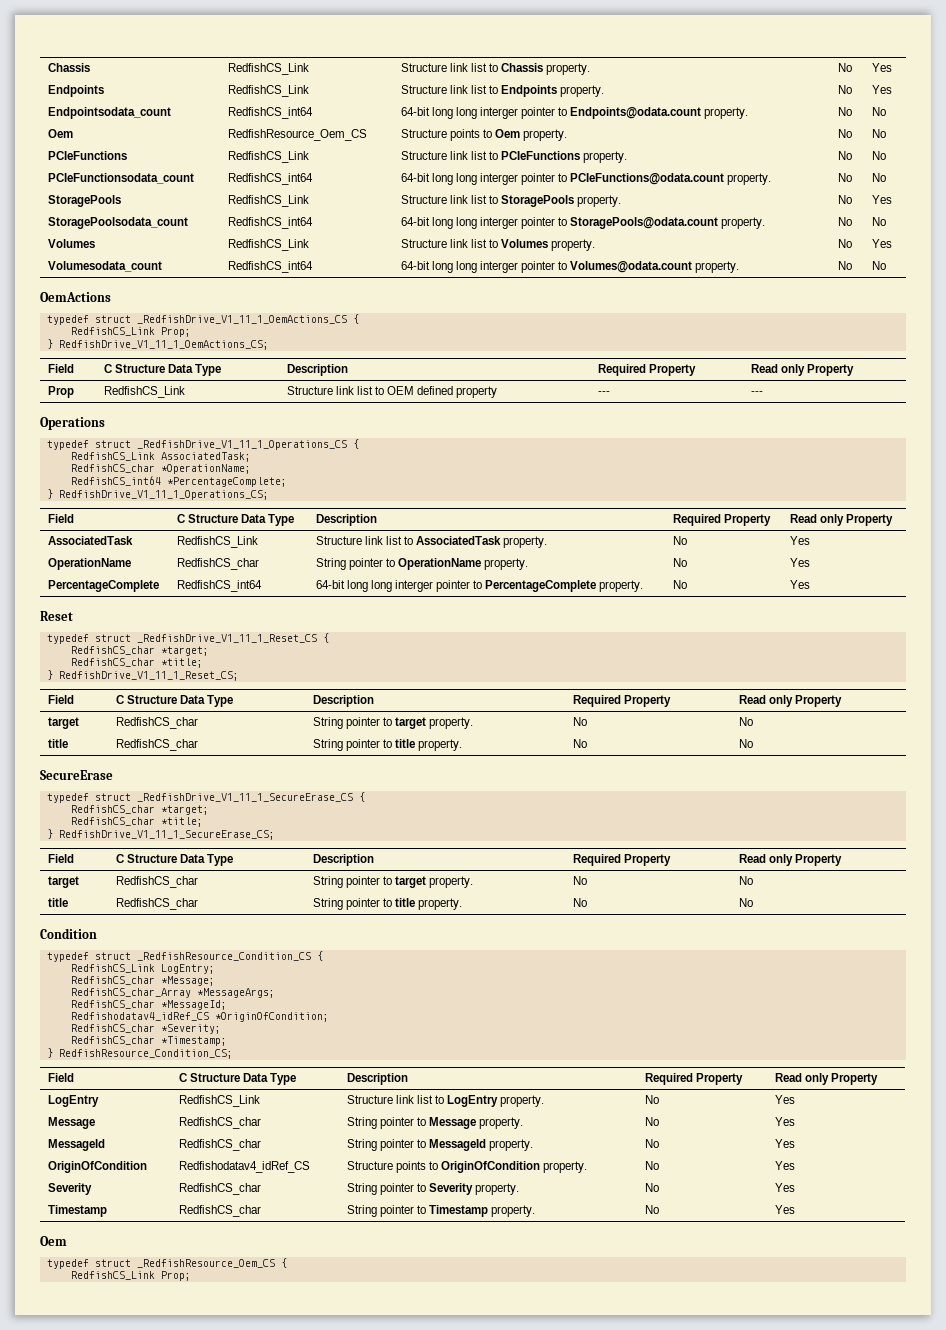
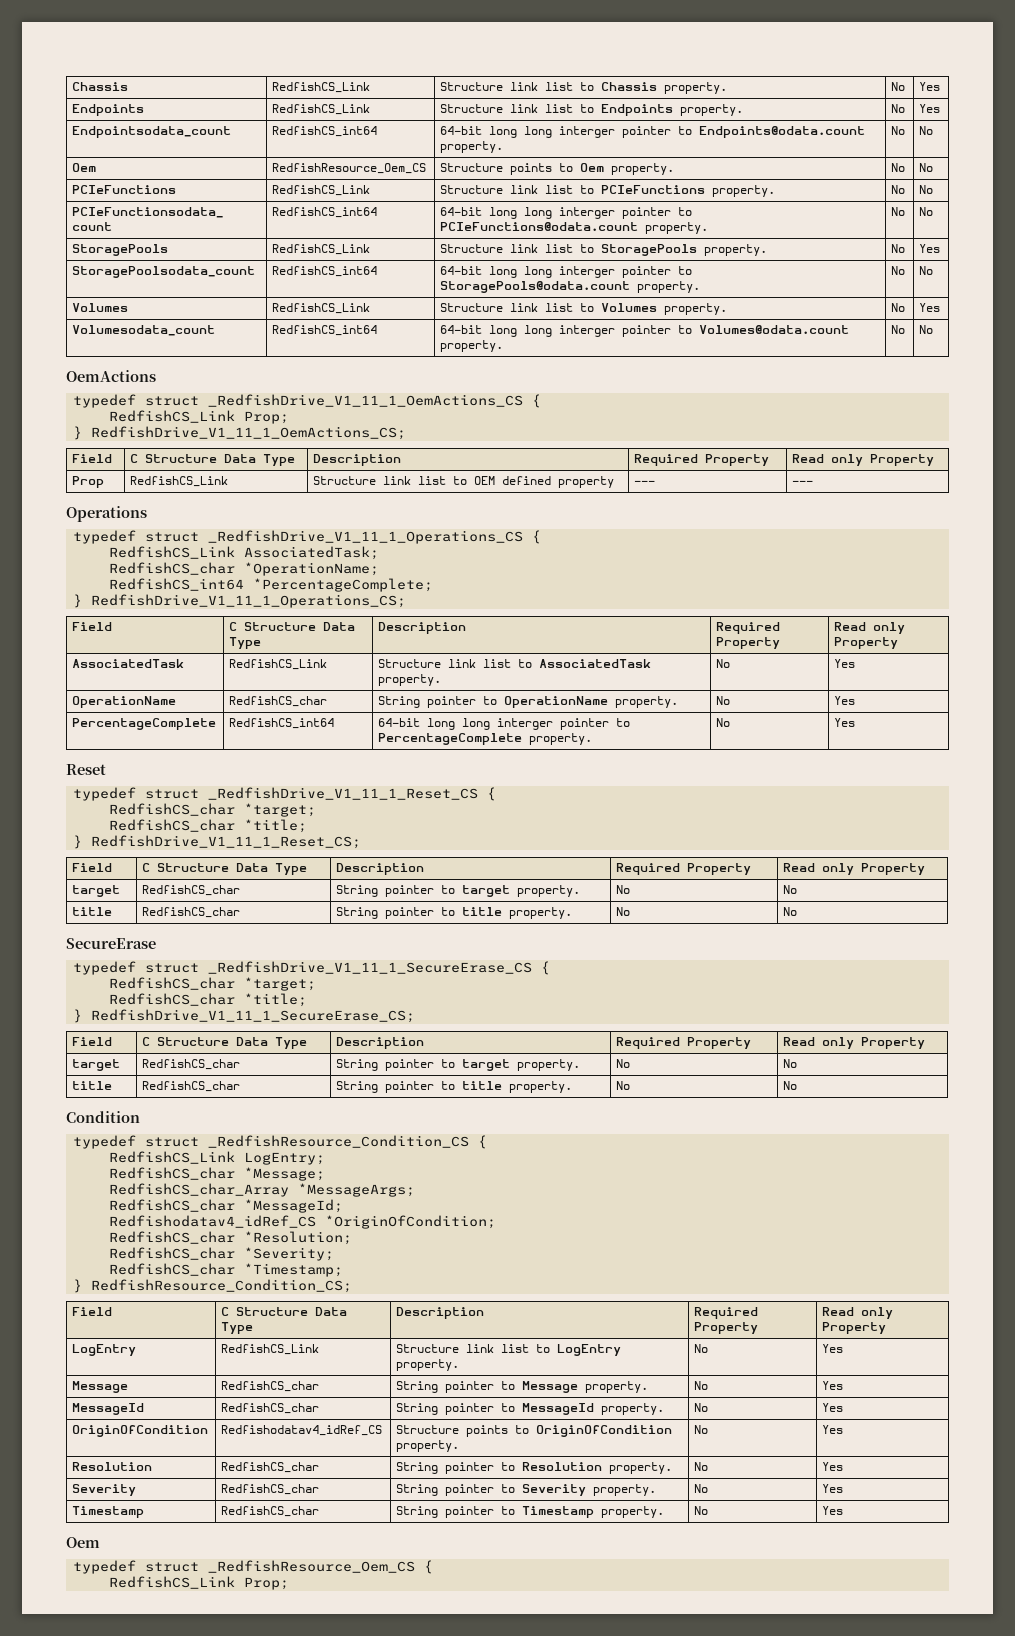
(329, 1017) none -> [109,1231,353,1245] // RedfishCS_char *Resolution;
(795, 1165) none -> [72,1462,153,1471] [221,1462,320,1473] [396,1462,673,1474] [694,1462,709,1471] [822,1462,844,1471] // Resolution | RedfishCS_char | String pointer to Resolution property. | No | Yes

